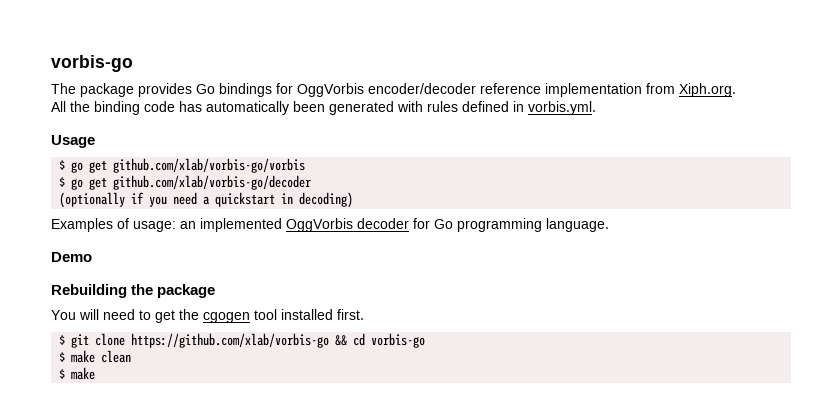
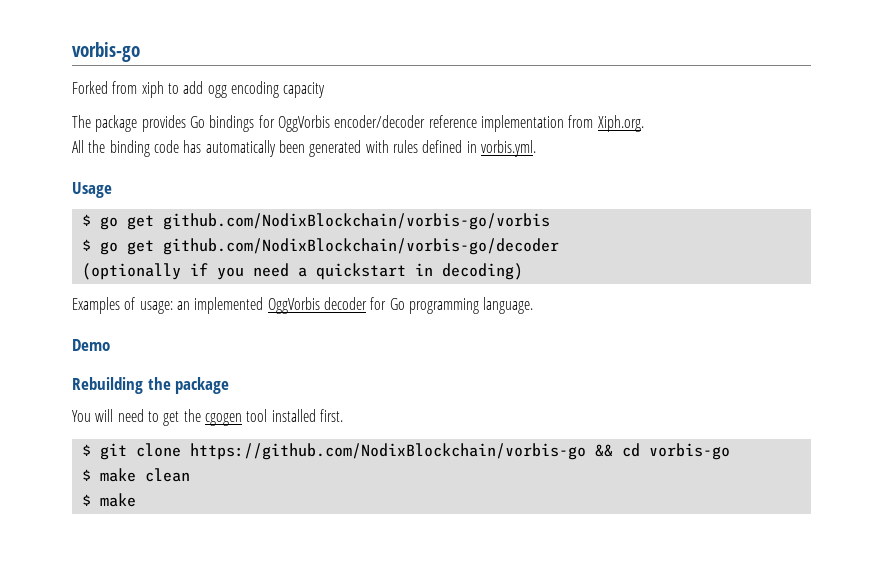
[51,55,133,72] vorbis-go -> [72,42,140,62] [72,81,326,98] vorbis-go // Forked from xiph to add ogg encoding capacity
[113,158,306,173] [59,175,312,190] github.com/xlab/vorbis-go/vorbis // $ go get github.com/xlab/vorbis-go/decoder -> [162,213,550,230] [81,238,559,255] github.com/NodixBlockchain/vorbis-go/vorbis // $ go get github.com/NodixBlockchain/vorbis-go/decoder
[131,333,330,348] https://github.com/xlab/vorbis-go -> [189,443,586,460] https://github.com/NodixBlockchain/vorbis-go

